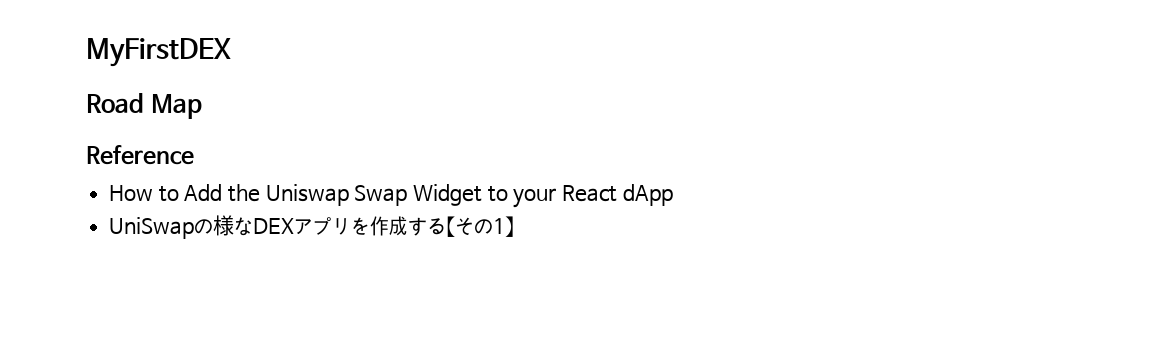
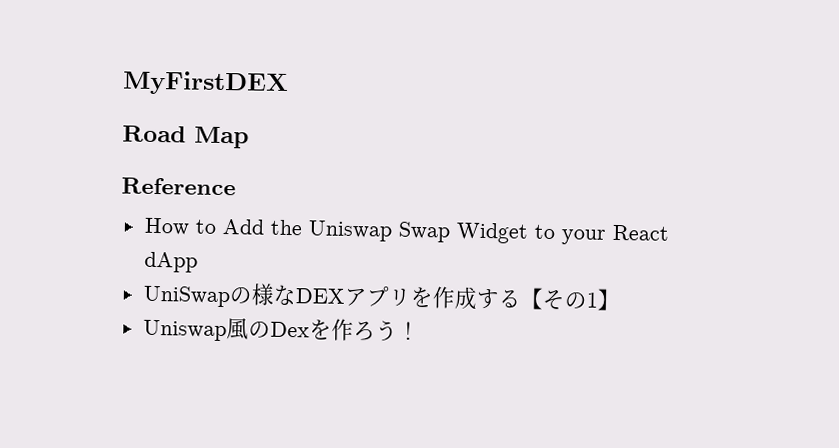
(515, 226) none -> [142,318,420,342] // Uniswap風のDexを作ろう！

